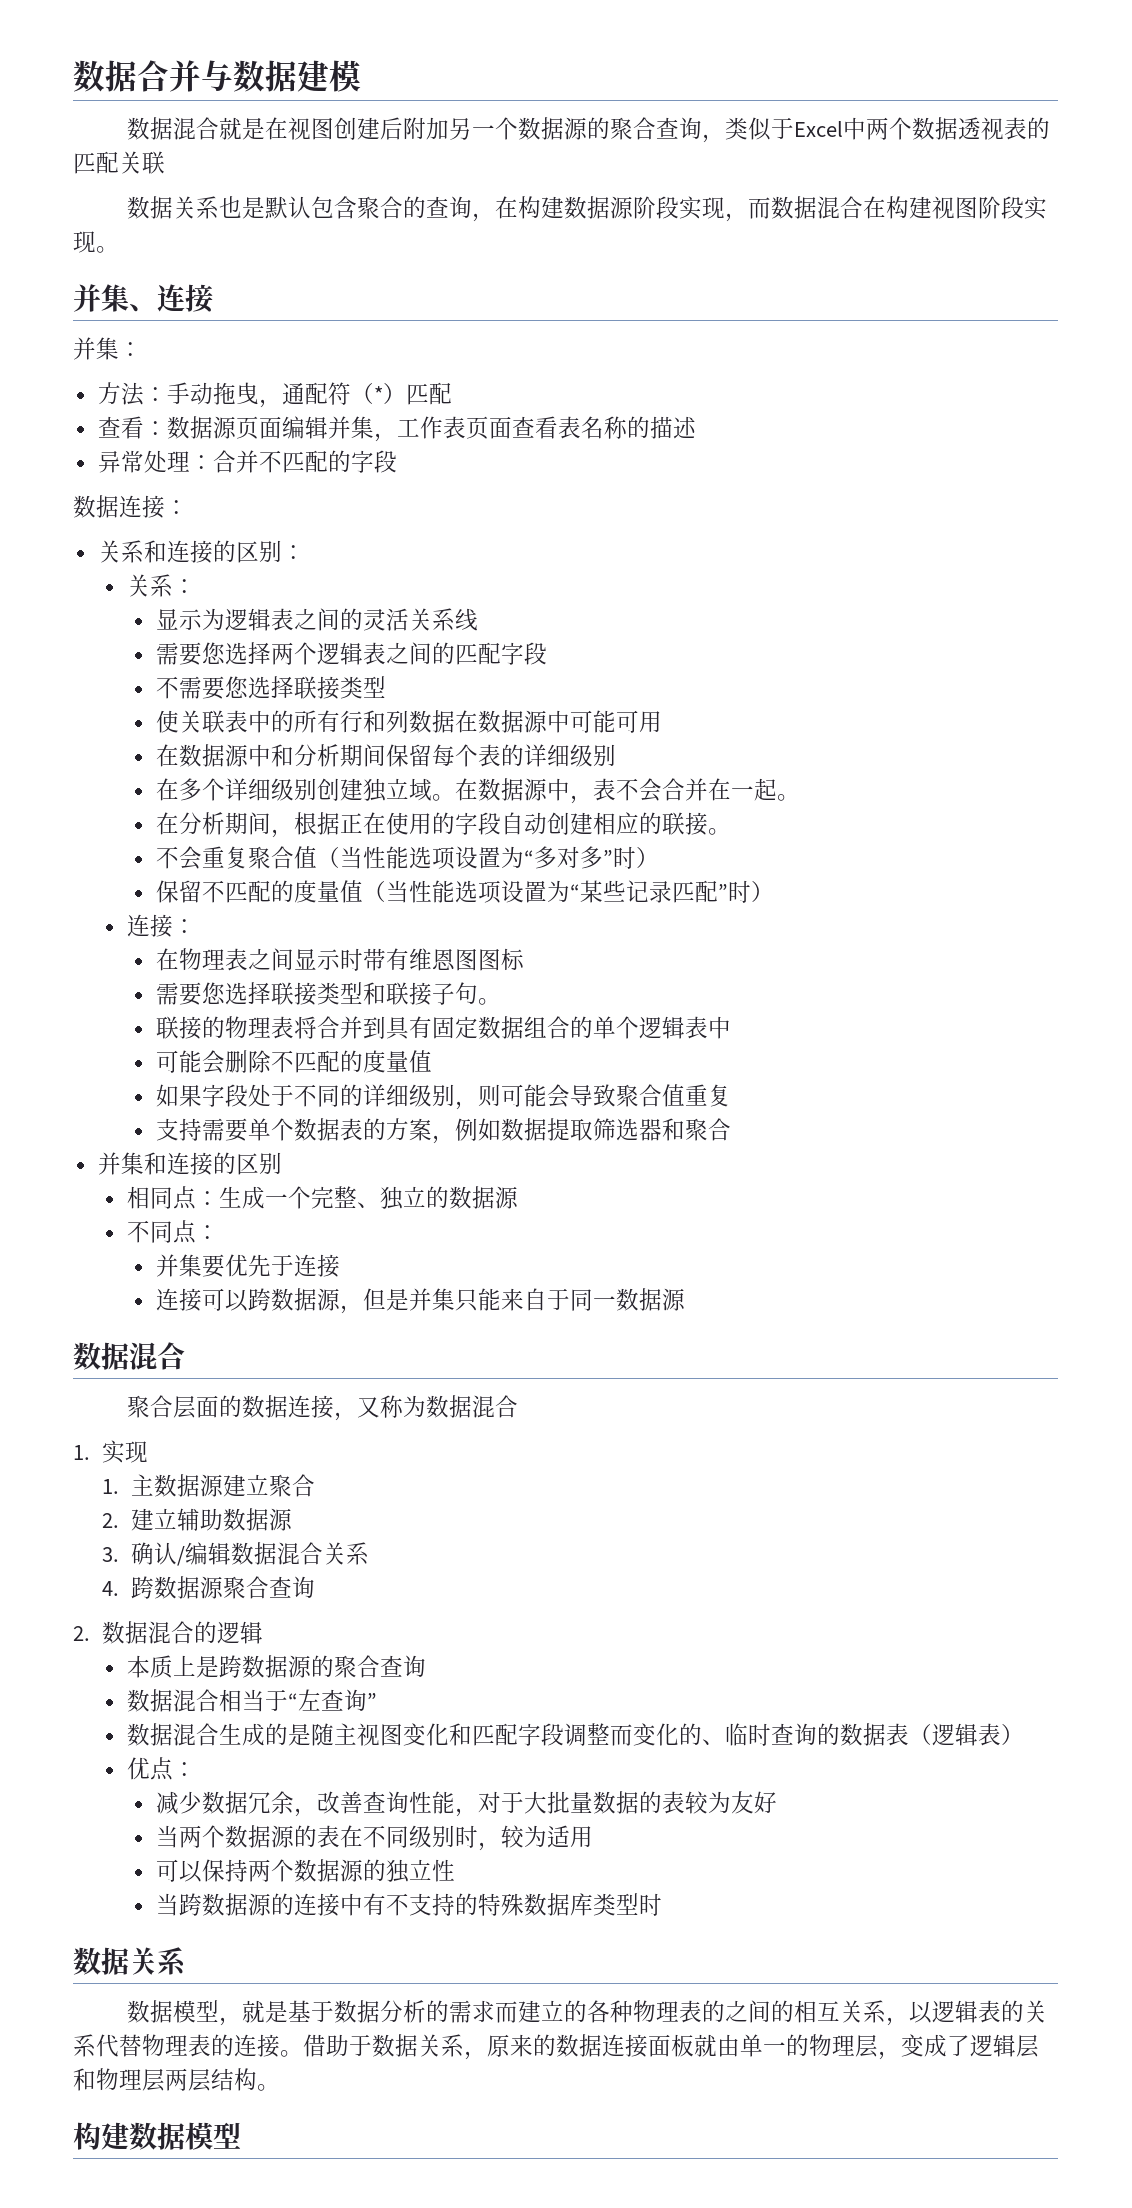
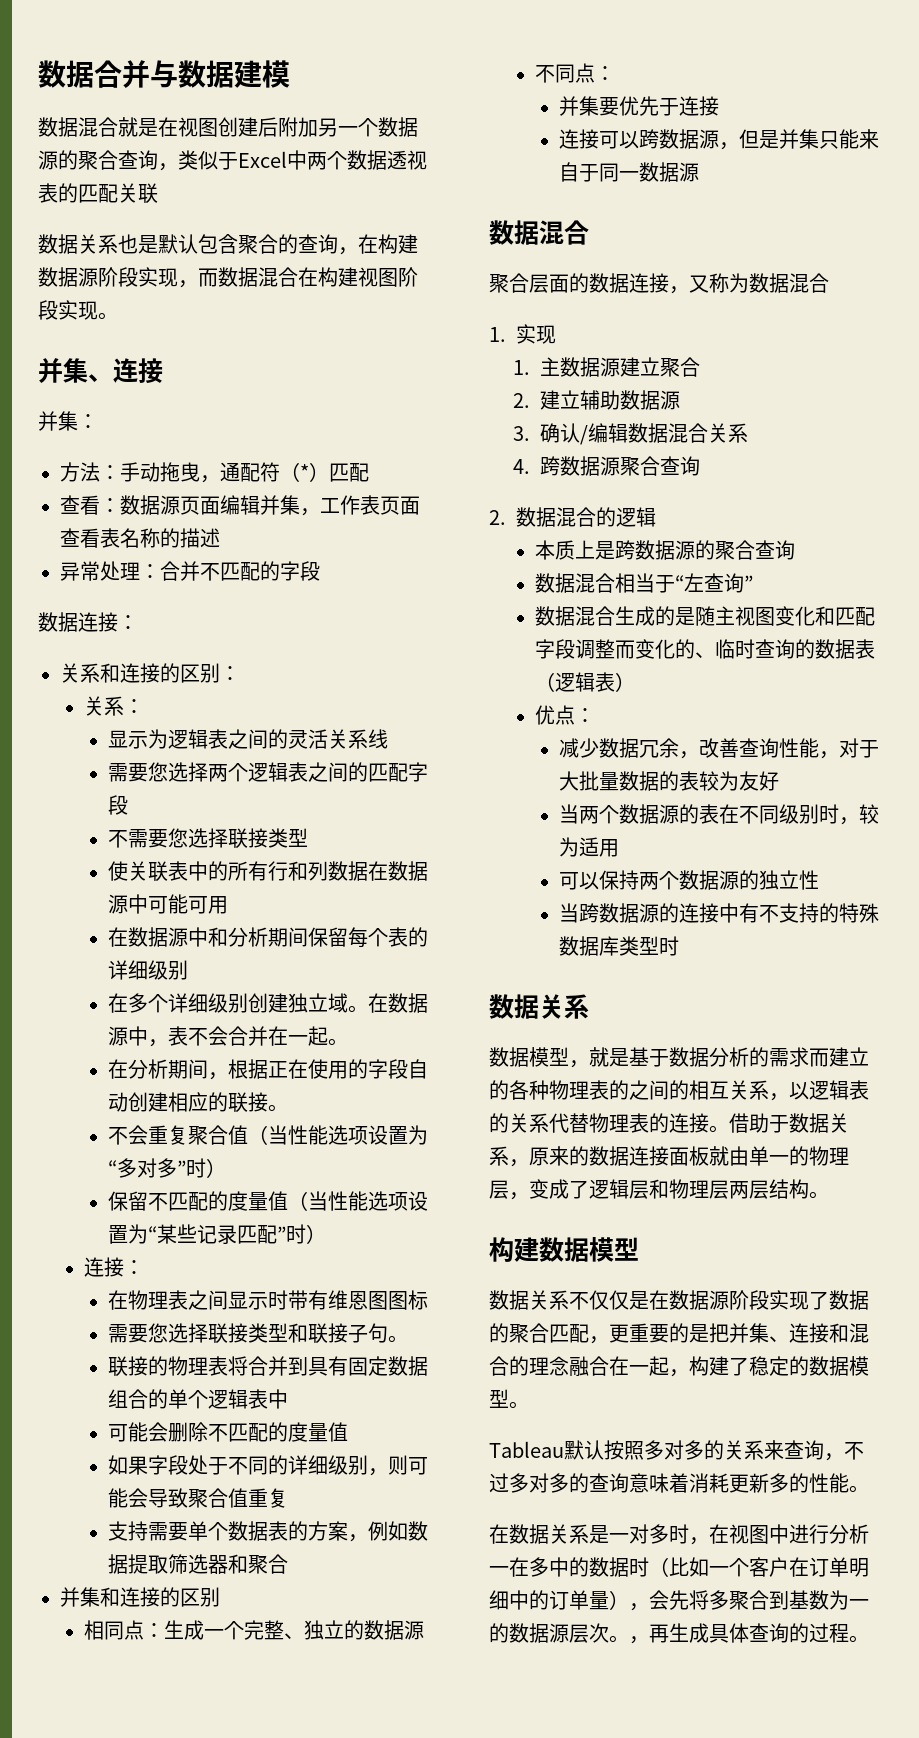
(241, 2135) none -> [489,1290,869,1310] [489,1323,869,1344] [489,1356,869,1377] [489,1389,529,1409] [489,1440,864,1461] [489,1473,869,1493] [489,1524,869,1545] [489,1557,869,1577] [489,1590,869,1611] [489,1623,869,1644] // 数据关系不仅仅是在数据源阶段实现了数据的聚合匹配，更重要的是把并集、连接和混合的理念融合在一起，构建了稳定的数据模型。 // Tableau默认按照多对多的关系来查询，不过多对多的查询意味着消耗更新多的性能。 // 在数据关系是一对多时，在视图中进行分析一在多中的数据时（比如一个客户在订单明细中的订单量），会先将多聚合到基数为一的数据源层次。，再生成具体查询的过程。

